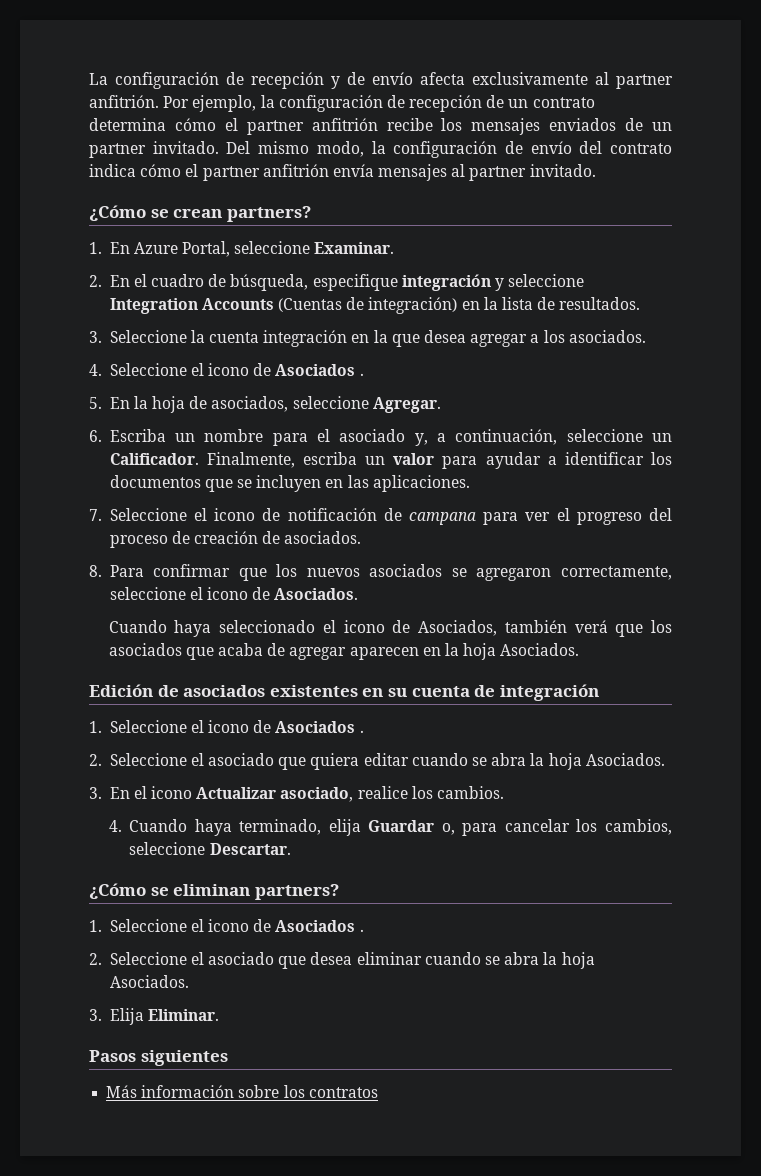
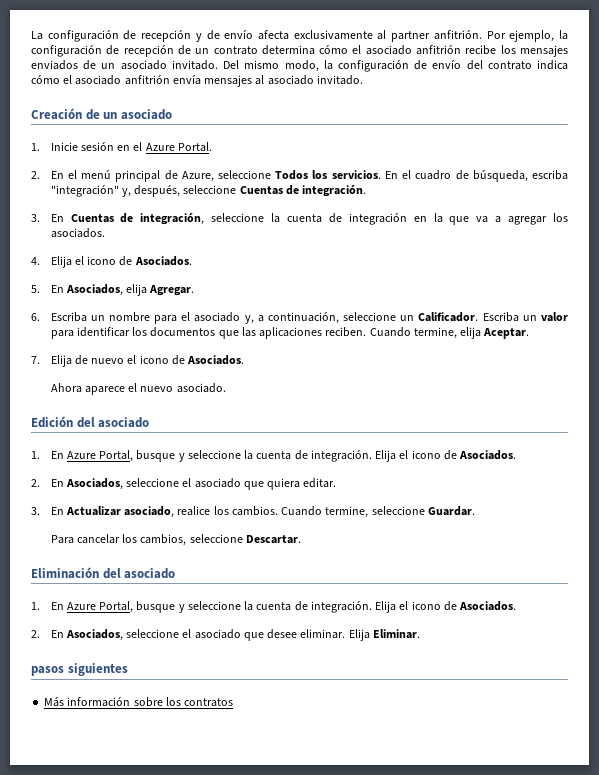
[246,120,304,135] partner -> [365,45,412,55] asociado
[89,143,146,158] partner -> [120,60,167,70] asociado
[202,166,260,181] partner -> [75,75,122,85] asociado
[469,166,527,181] partner -> [267,75,314,85] asociado
[89,205,311,222] [89,241,395,257] [89,275,102,287] ¿Cómo se crean partners? // 1. En Azure Portal, seleccione Examinar. // 2. -> [31,108,172,120] [31,142,212,152] [31,170,381,182] Creación de un asociado // 1. Inicie sesión en el Azure Portal. // 2. En el menú principal de Azure, seleccione Todos los servicios.
[312,274,585,291] [109,297,641,314] [89,330,260,343] especifique integración y seleccione Integration Accounts (Cuentas de integración) en la lista de resultados. // 3. Seleccione la cuenta -> [532,170,569,180] [50,185,367,197] [31,213,342,225] escriba "integración" y, después, seleccione Cuentas de integración. // 3. En Cuentas de integración, seleccione la cuenta de
[424,330,540,347] desea agregar a -> [476,216,548,225] va a agregar
[109,363,364,376] Seleccione el icono de Asociados . -> [50,256,192,268] Elija el icono de Asociados.
[133,396,369,413] la hoja de asociados, seleccione -> [65,284,148,296] Asociados, elija
[206,452,358,468] Finalmente, escriba -> [482,312,519,322] Escriba
[485,452,557,469] ayudar a -> (74, 334) none
[237,475,470,492] [89,508,672,525] [109,531,362,548] [89,564,672,581] [109,587,359,600] [108,620,673,637] [108,643,580,660] [89,684,599,701] [89,720,364,733] [89,753,665,770] [89,786,193,799] se incluyen en las aplicaciones. // 7. Seleccione el icono de notificación de campana para ver el progreso del proceso de creación de asociados. // 8. Para confirmar que los nuevos asociados se agregaron correctamente, seleccione el icono de Asociados. // Cuando haya seleccionado el icono de Asociados, también verá que los asociados que acaba de agregar aparecen en la hoja Asociados. // Edición de asociados existentes en su cuenta de integración // 1. Seleccione el icono de Asociados . // 2. Seleccione el asociado que quiera editar cuando se abra la hoja Asociados. // 3. En el icono -> [241,327,530,339] [31,355,245,367] [50,383,226,395] [31,416,150,428] [31,450,516,462] [31,478,337,490] [31,507,64,515] las aplicaciones reciben. Cuando termine, elija Aceptar. // 7. Elija de nuevo el icono de Asociados. // Ahora aparece el nuevo asociado. // Edición del asociado // 1. En Azure Portal, busque y seleccione la cuenta de integración. Elija el icono de Asociados. // 2. En Asociados, seleccione el asociado que quiera editar. // 3. En
[108,819,498,836] // 4. Cuando haya terminado, elija Guardar o, para -> [281,506,475,518] [50,535,74,544] Cuando termine, seleccione Guardar. // Para
[89,883,339,900] [89,919,364,932] [89,952,595,969] [109,975,189,988] [89,1009,102,1021] ¿Cómo se eliminan partners? // 1. Seleccione el icono de Asociados . // 2. Seleccione el asociado que desea eliminar cuando se abra la hoja Asociados. // 3. -> [31,567,176,579] [31,601,516,613] [31,629,346,641] Eliminación del asociado // 1. En Azure Portal, busque y seleccione la cuenta de integración. Elija el icono de Asociados. // 2. En Asociados, seleccione el asociado que desee eliminar.
[89,1050,136,1062] Pasos -> [31,666,64,676] pasos

